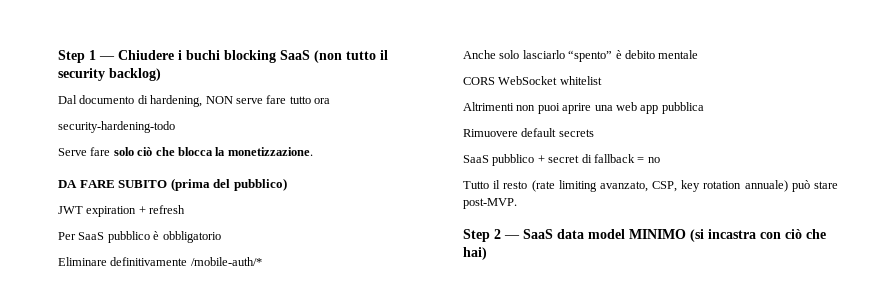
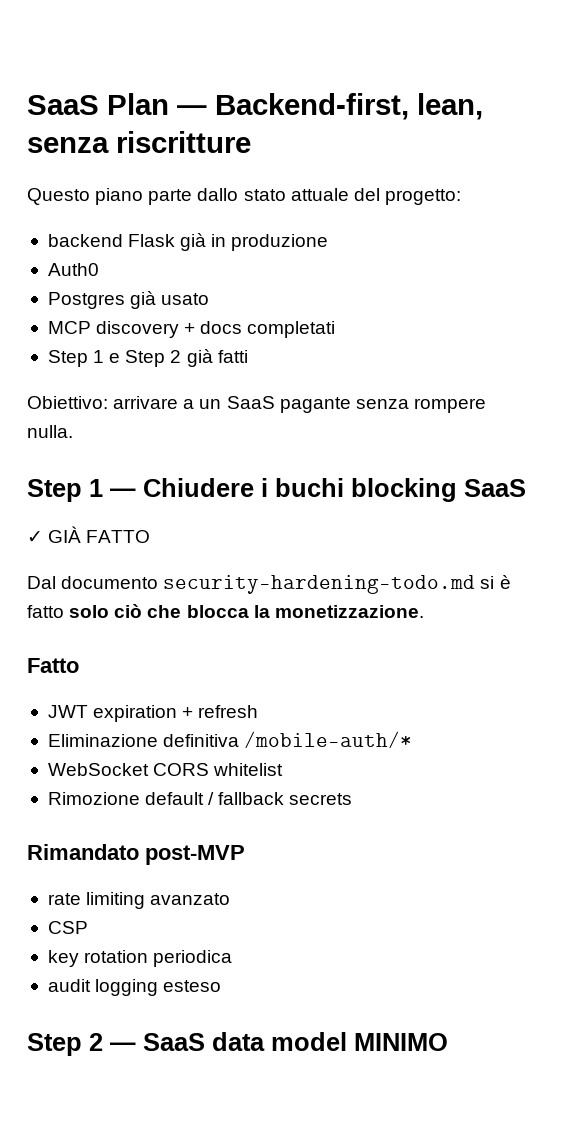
(58, 56) none -> [27,93,483,120] [27,131,251,153] [27,188,461,205] [47,233,329,251] [47,263,99,276] [47,291,210,309] [47,321,336,338] [47,349,248,367] [27,396,486,413] [27,425,73,438] SaaS Plan — Backend-first, lean, senza riscritture // Questo piano parte dallo stato attuale del progetto: // backend Flask già in produzione // Auth0 // Postgres già usato // MCP discovery + docs completati // Step 1 e Step 2 già fatti // Obiettivo: arrivare a un SaaS pagante senza rompere nulla. //
[314,50,388,63] [58,68,161,81] [58,95,330,107] [58,121,175,133] [58,147,111,156] (non tutto il security backlog) // Dal documento di hardening, NON serve fare tutto ora // security-hardening-todo // Serve fare -> [27,526,151,543] [27,575,511,594] [27,605,64,618] // ✓ GIÀ FATTO // Dal documento security-hardening-todo.md si è fatto
[58,178,287,191] [58,205,186,217] [58,231,221,243] [58,257,262,266] [463,50,699,62] [463,76,602,85] [463,102,704,114] [463,128,594,137] [463,154,660,166] [463,180,838,192] [463,198,517,209] DA FARE SUBITO (prima del pubblico) // JWT expiration + refresh // Per SaaS pubblico è obbligatorio // Eliminare definitivamente /mobile-auth/* // Anche solo lasciarlo “spento” è debito mentale // CORS WebSocket whitelist // Altrimenti non puoi aprire una web app pubblica // Rimuovere default secrets // SaaS pubblico + secret di fallback = no // Tutto il resto (rate limiting avanzato, CSP, key rotation annuale) può stare post-MVP. -> [27,658,79,673] [47,705,259,722] [47,731,413,748] [47,763,284,776] [47,792,353,805] [27,844,245,865] [47,892,231,909] [47,921,88,934] [47,950,233,967] [47,979,222,996] Fatto // JWT expiration + refresh // Eliminazione definitiva /mobile-auth/* // WebSocket CORS whitelist // Rimozione default / fallback secrets // Rimandato post-MVP // rate limiting avanzato // CSP // key rotation periodica // audit logging esteso
[690,229,826,242] [463,247,487,260] (si incastra con ciò che hai) -> (448, 1042) none

